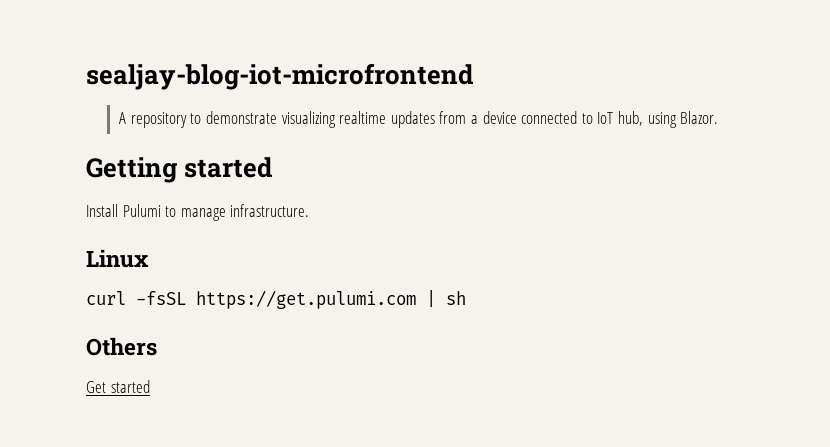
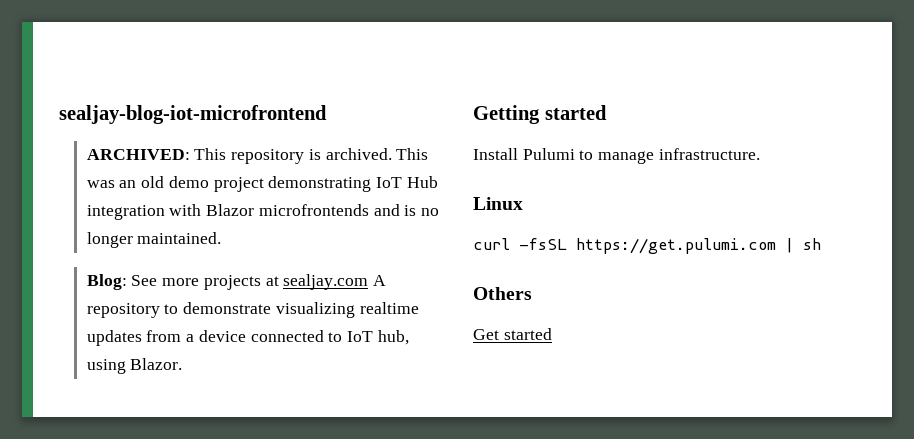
(473, 76) none -> [86,148,429,164] [86,176,438,192] [86,204,440,220] [86,232,222,248] [86,274,369,290] ARCHIVED: This repository is archived. This was an old demo project demonstrating IoT Hub integration with Blazor microfrontends and is no longer maintained. // Blog: See more projects at sealjay.com

